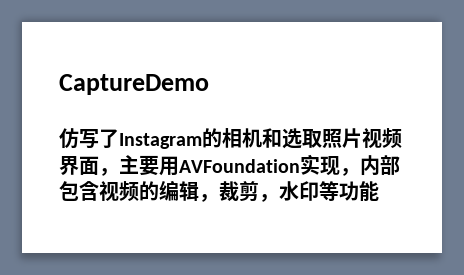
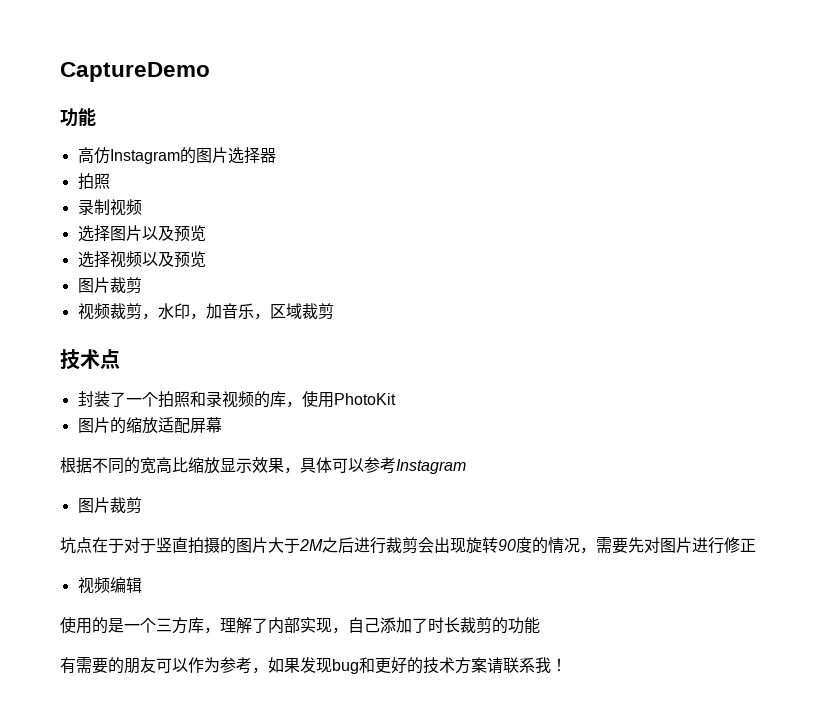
[59,128,402,149] [59,154,400,176] [59,180,379,202] 仿写了Instagram的相机和选取照片视频界面，主要用AVFoundation实现，内部包含视频的编辑，裁剪，水印等功能 -> [60,108,96,127] [77,147,276,164] [77,173,110,190] [77,199,142,216] [77,225,206,242] [77,251,206,268] [77,277,142,293] [77,303,334,320] [60,349,120,370] [77,391,396,408] [77,417,222,434] [60,457,466,474] [77,497,142,513] [60,537,756,554] [77,577,142,594] [60,617,540,634] [60,657,567,674] 功能 // 高仿Instagram的图片选择器 // 拍照 // 录制视频 // 选择图片以及预览 // 选择视频以及预览 // 图片裁剪 // 视频裁剪，水印，加音乐，区域裁剪 // 技术点 // 封装了一个拍照和录视频的库，使用PhotoKit // 图片的缩放适配屏幕 // 根据不同的宽高比缩放显示效果，具体可以参考Instagram // 图片裁剪 // 坑点在于对于竖直拍摄的图片大于2M之后进行裁剪会出现旋转90度的情况，需要先对图片进行修正 // 视频编辑 // 使用的是一个三方库，理解了内部实现，自己添加了时长裁剪的功能 // 有需要的朋友可以作为参考，如果发现bug和更好的技术方案请联系我！

